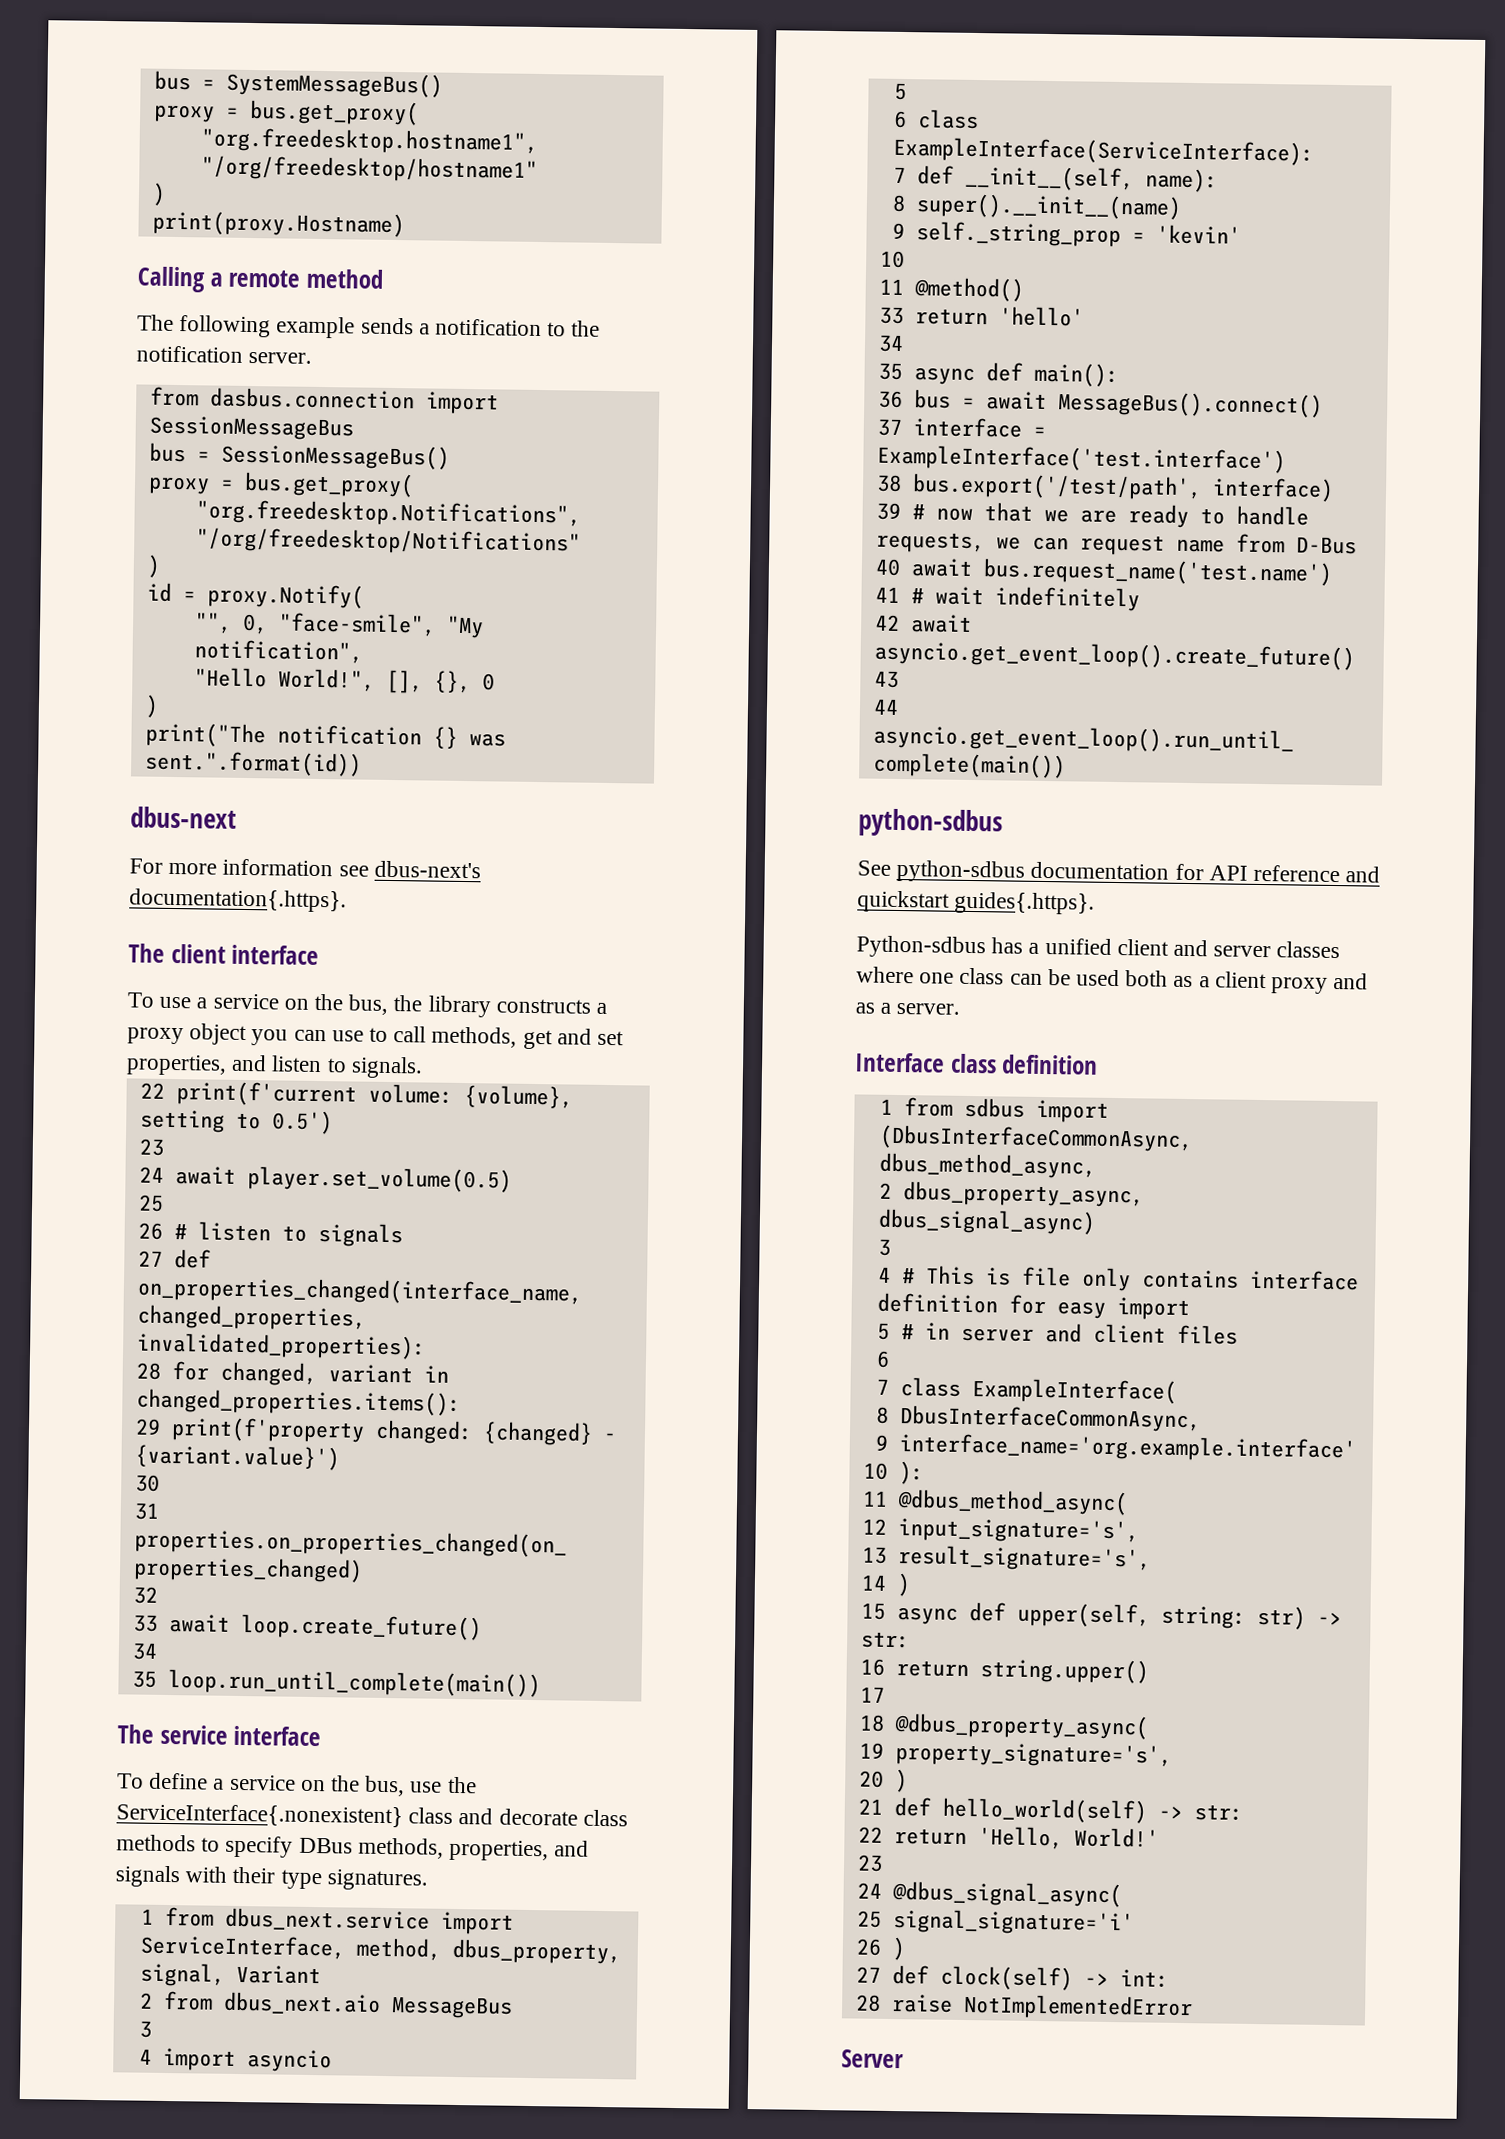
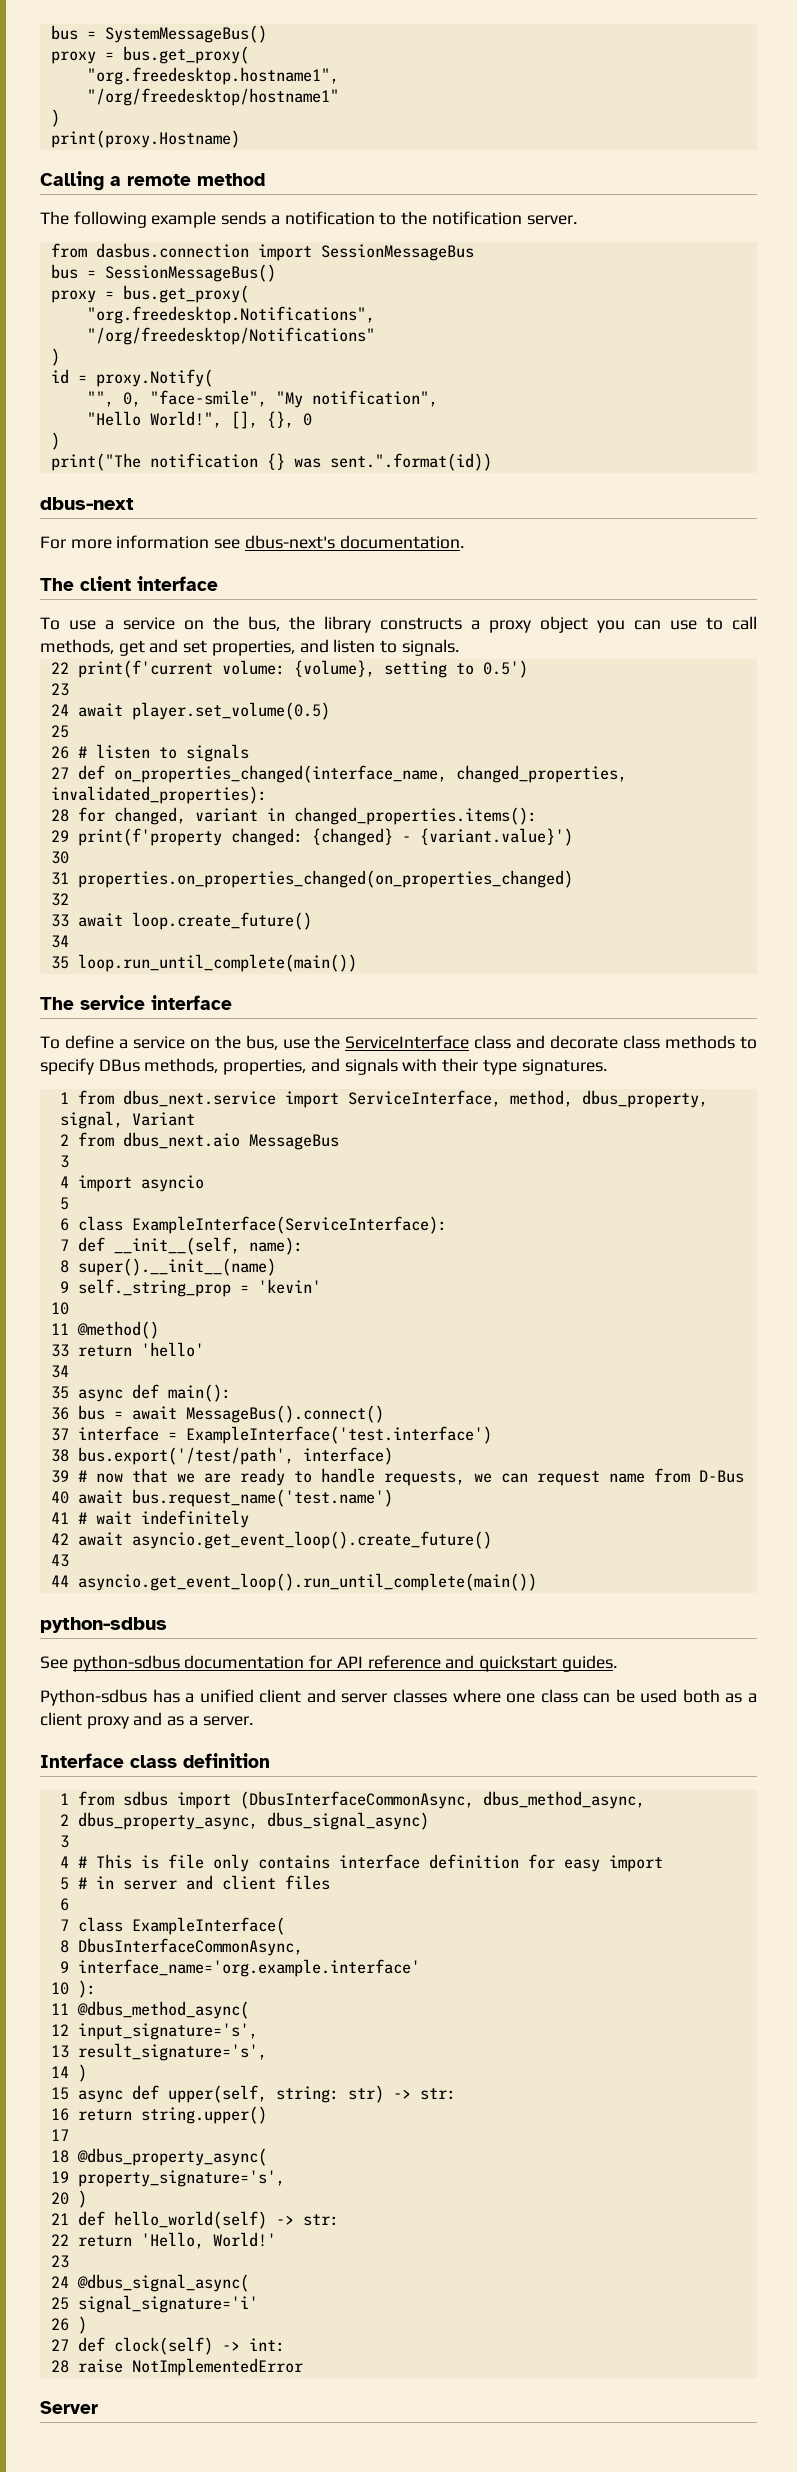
[129,888,347,913] documentation{.https}. -> [339,535,464,549] documentation.
[116,1803,403,1828] ServiceInterface{.nonexistent} -> [345,1035,470,1049] ServiceInterface
[954,891,1096,915] guides{.https}. -> [561,1655,617,1672] guides.

